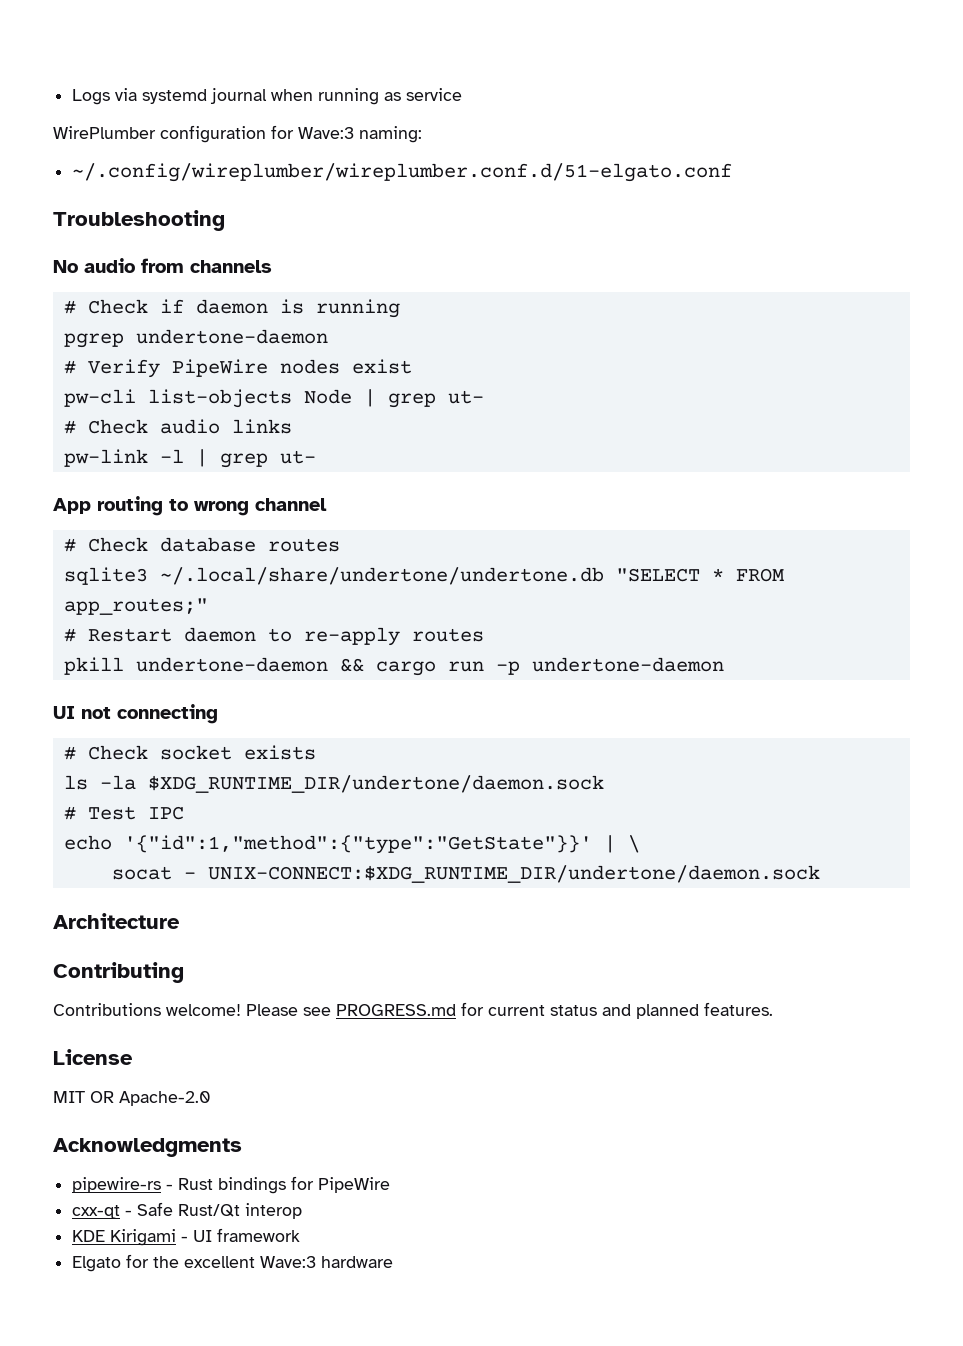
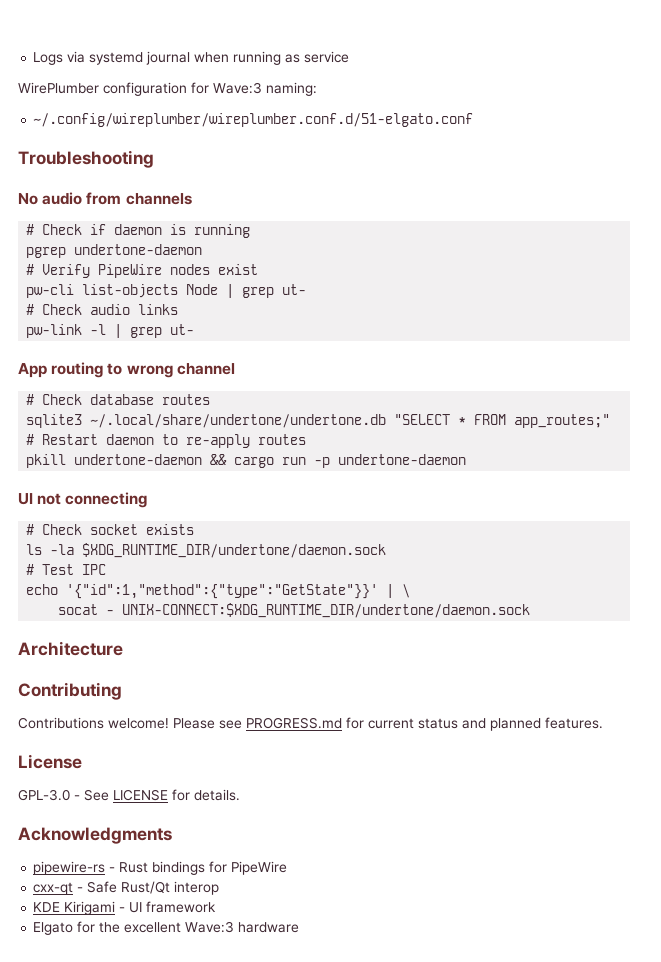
[53,1091,211,1106] MIT OR Apache-2.0 -> [18,789,240,801] GPL-3.0 - See LICENSE for details.

